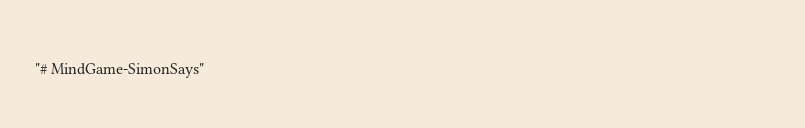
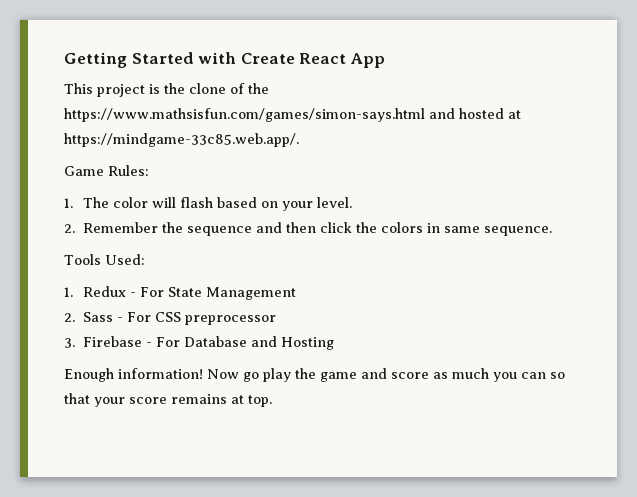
[35,63,205,78] "# MindGame-SimonSays" -> [64,52,385,68] [64,83,269,97] [64,108,521,122] [64,133,299,147] [64,165,149,176] [64,197,353,211] [64,222,553,236] [64,254,145,265] [64,286,297,300] [64,312,277,325] [64,336,335,350] [64,368,565,382] [64,393,272,407] Getting Started with Create React App // This project is the clone of the https://www.mathsisfun.com/games/simon-says.html and hosted at https://mindgame-33c85.web.app/. // Game Rules: // 1. The color will flash based on your level. // 2. Remember the sequence and then click the colors in same sequence. // Tools Used: // 1. Redux - For State Management // 2. Sass - For CSS preprocessor // 3. Firebase - For Database and Hosting // Enough information! Now go play the game and score as much you can so that your score remains at top.

